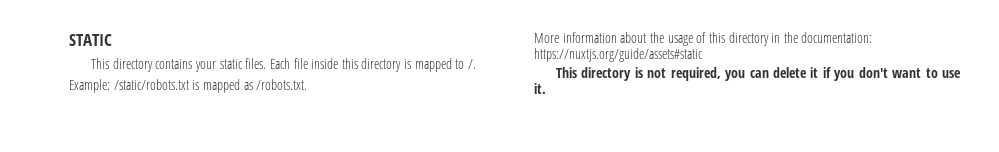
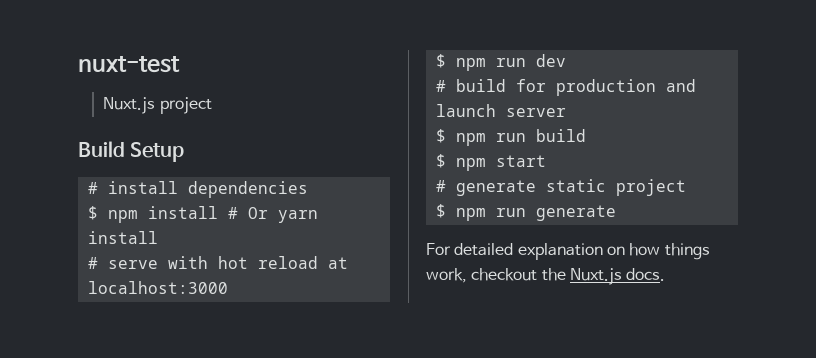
[69,34,112,46] [91,58,477,72] [69,79,308,93] [534,32,873,46] [534,48,703,62] [556,67,961,81] [534,83,546,94] STATIC // This directory contains your static files. Each file inside this directory is mapped to /. // Example: /static/robots.txt is mapped as /robots.txt. // More information about the usage of this directory in the documentation: https://nuxtjs.org/guide/assets#static // This directory is not required, you can delete it if you don't want to use it. -> [78,56,180,73] [103,97,212,114] [78,141,185,162] [87,181,308,198] [87,206,318,223] [87,231,158,244] [87,256,348,269] [87,281,228,294] [435,54,566,71] [435,79,696,96] [435,104,566,117] [435,129,586,146] [435,154,546,171] [435,179,686,196] [435,204,616,221] [426,243,710,260] [426,268,666,285] nuxt-test // Nuxt.js project // Build Setup // # install dependencies // $ npm install # Or yarn install // # serve with hot reload at localhost:3000 // $ npm run dev // # build for production and launch server // $ npm run build // $ npm start // # generate static project // $ npm run generate // For detailed explanation on how things work, checkout the Nuxt.js docs.

